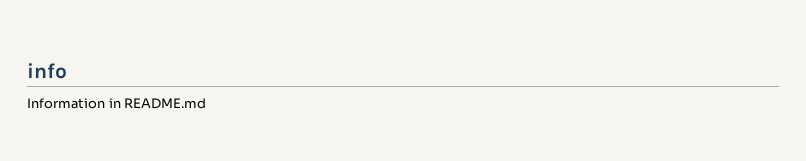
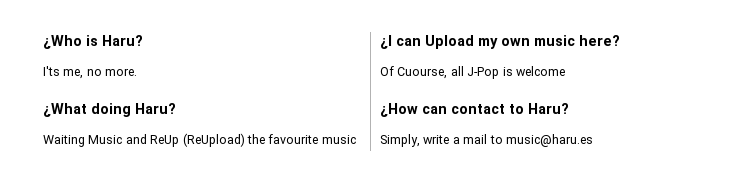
[27,63,67,79] [27,98,207,109] info // Information in README.md -> [43,35,143,49] [43,66,138,79] [43,103,176,117] [43,133,356,147] [380,35,620,49] [380,66,565,79] [380,103,569,117] [380,134,593,147] ¿Who is Haru? // I'ts me, no more. // ¿What doing Haru? // Waiting Music and ReUp (ReUpload) the favourite music // ¿I can Upload my own music here? // Of Cuourse, all J-Pop is welcome // ¿How can contact to Haru? // Simply, write a mail to music@haru.es

